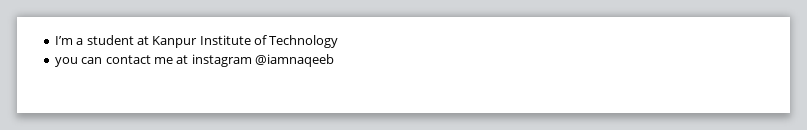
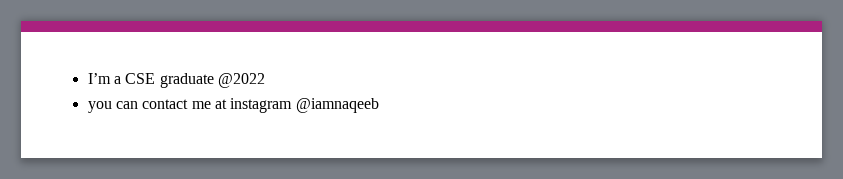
[86,35,339,48] student at Kanpur Institute of Technology -> [125,73,265,88] CSE graduate @2022

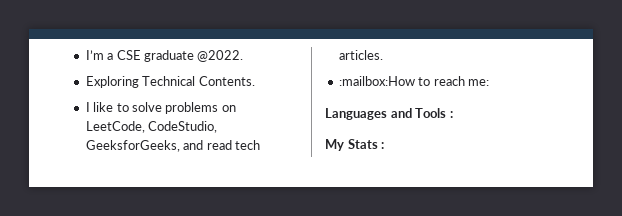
[217,73,265,88] [87,98,379,113] @2022 // you can contact me at instagram @iamnaqeeb -> [197,50,244,62] [85,76,255,88] [85,102,236,114] [85,121,218,133] [85,140,260,152] [338,50,383,60] [338,76,489,86] [325,108,453,120] [325,139,385,151] @2022. // Exploring Technical Contents. // I like to solve problems on LeetCode, CodeStudio, GeeksforGeeks, and read tech articles. // :mailbox:How to reach me: // Languages and Tools : // My Stats :

